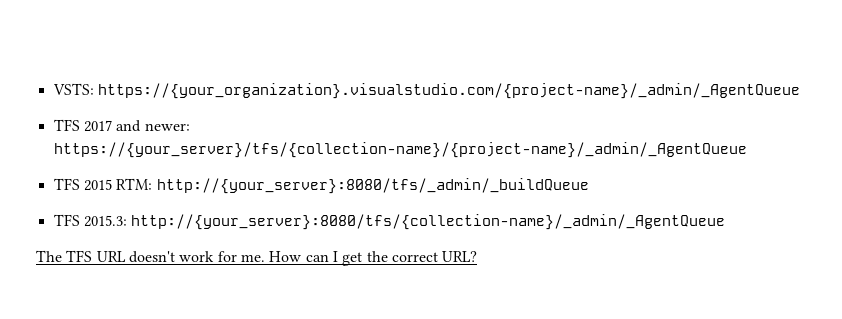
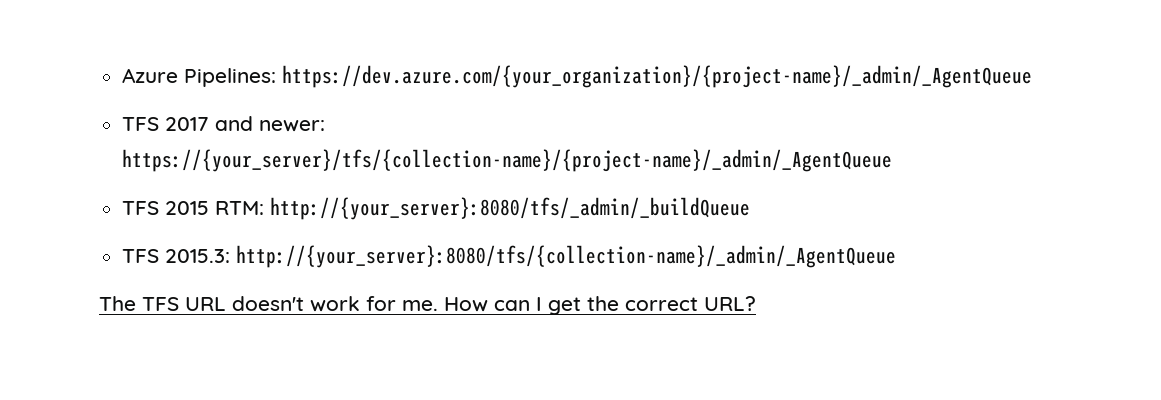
[52,83,800,99] VSTS: https://{your_organization}.visualstudio.com/{project-name}/_admin/_AgentQueue -> [122,65,1033,88] Azure Pipelines: https://dev.azure.com/{your_organization}/{project-name}/_admin/_AgentQueue

